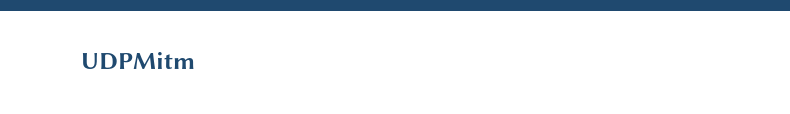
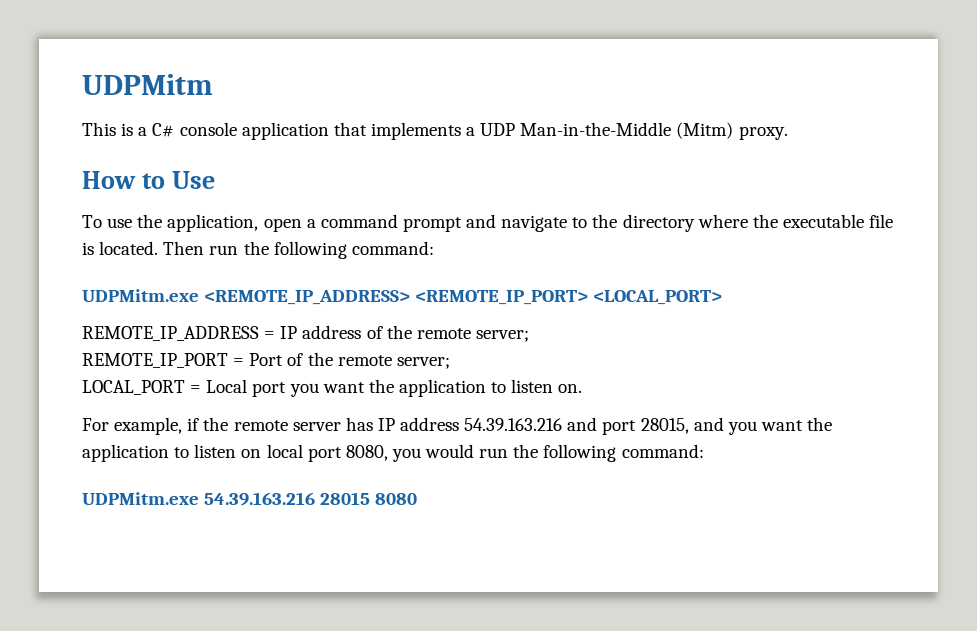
(195, 61) none -> [82,122,788,140] [82,171,215,189] [82,214,894,232] [82,241,434,259] [82,289,723,305] [82,325,529,342] [82,352,450,369] [82,379,583,397] [82,417,833,435] [82,444,704,462] [82,492,418,506] // This is a C# console application that implements a UDP Man-in-the-Middle (Mitm) proxy. // How to Use // To use the application, open a command prompt and navigate to the directory where the executable file is located. Then run the following command: // UDPMitm.exe <REMOTE_IP_ADDRESS> <REMOTE_IP_PORT> <LOCAL_PORT> // REMOTE_IP_ADDRESS = IP address of the remote server; // REMOTE_IP_PORT = Port of the remote server; // LOCAL_PORT = Local port you want the application to listen on. // For example, if the remote server has IP address 54.39.163.216 and port 28015, and you want the application to listen on local port 8080, you would run the following command: // UDPMitm.exe 54.39.163.216 28015 8080

